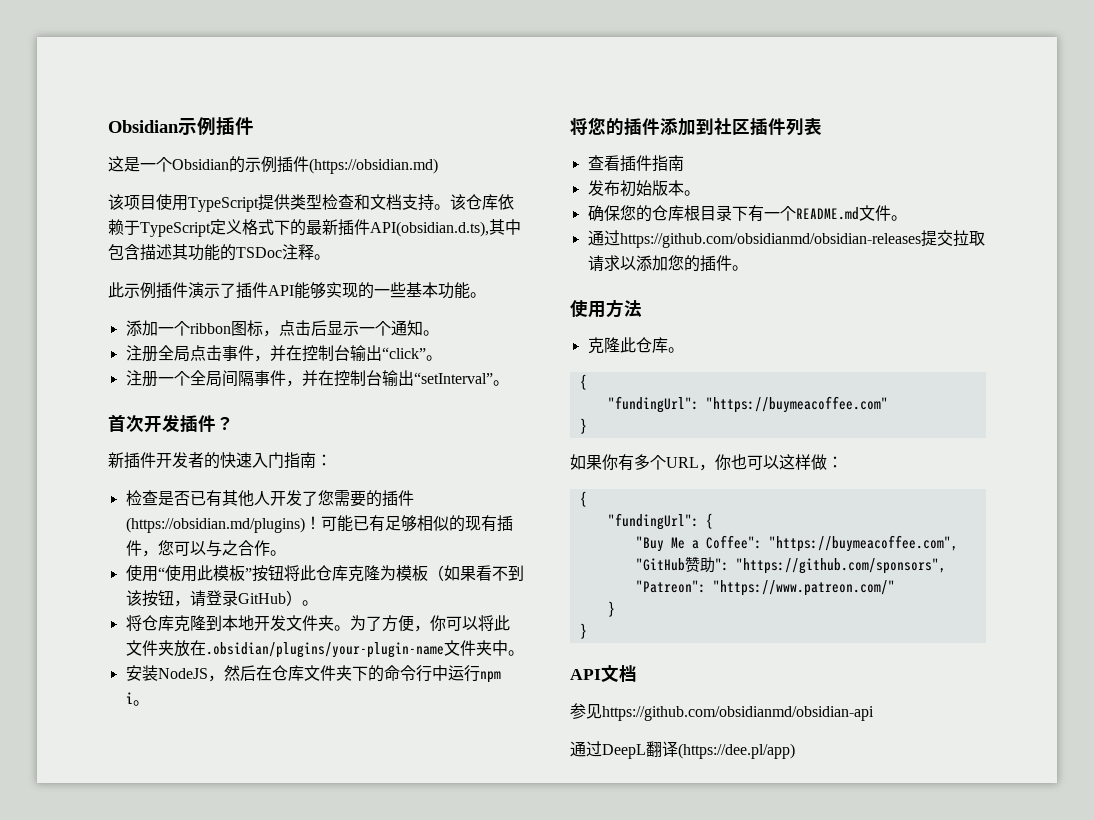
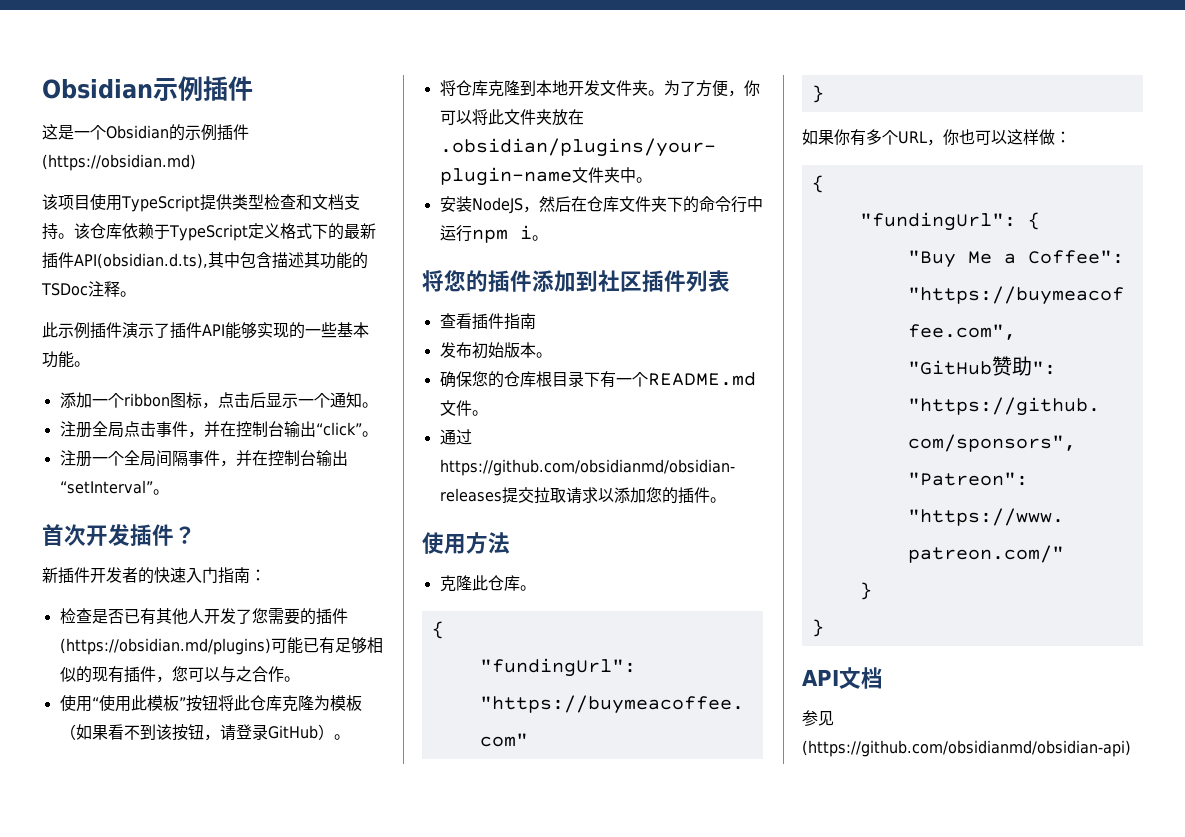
[304,516,321,530] ！ -> (271, 646) none
[602,706,874,721] [570,741,795,759] https://github.com/obsidianmd/obsidian-api // 通过DeepL翻译(https://dee.pl/app) -> [802,740,1131,757] (https://github.com/obsidianmd/obsidian-api)

